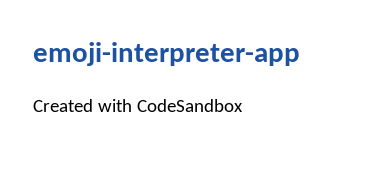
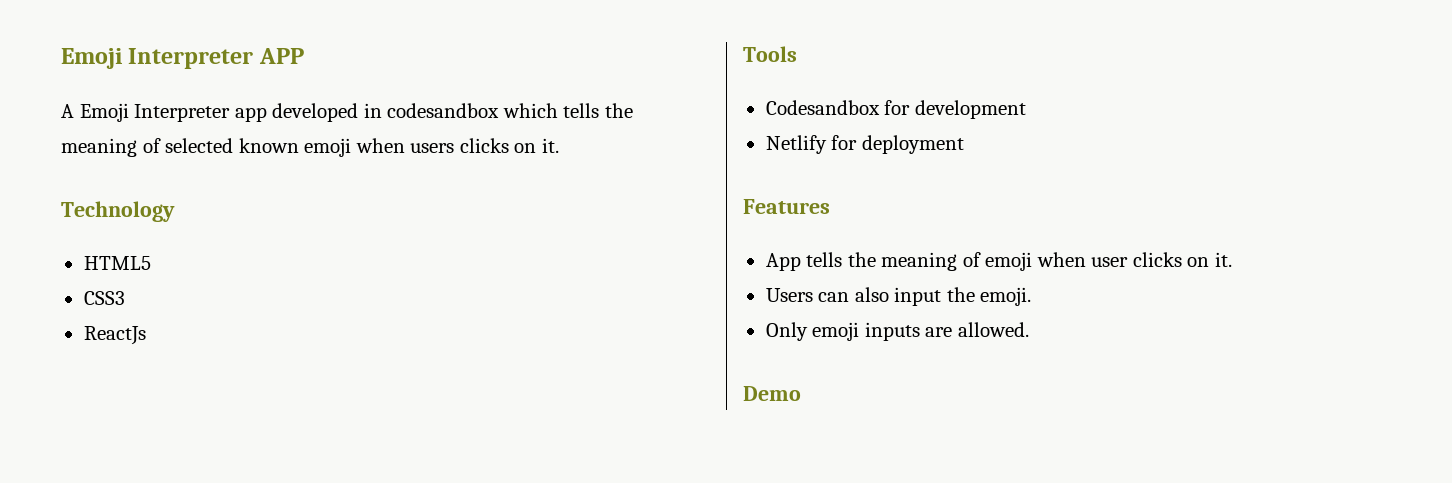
[33,42,300,66] [33,99,243,112] emoji-interpreter-app // Created with CodeSandbox -> [61,48,304,69] [61,103,633,122] [61,138,559,157] [61,201,175,222] [83,256,151,270] [83,291,125,305] [83,326,146,345] [743,46,797,62] [765,100,1026,119] [765,135,964,154] [743,199,830,214] [765,252,1232,271] [765,287,1032,306] [765,322,1029,341] [743,386,801,401] Emoji Interpreter APP // A Emoji Interpreter app developed in codesandbox which tells the meaning of selected known emoji when users clicks on it. // Technology // HTML5 // CSS3 // ReactJs // Tools // Codesandbox for development // Netlify for deployment // Features // App tells the meaning of emoji when user clicks on it. // Users can also input the emoji. // Only emoji inputs are allowed. // Demo

